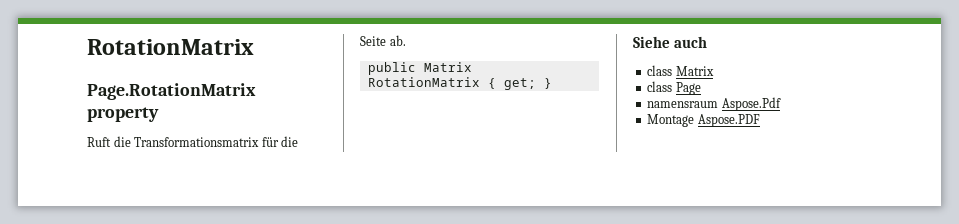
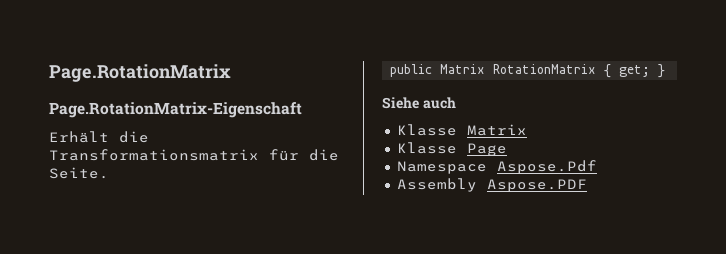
[87,39,254,55] [87,83,256,100] [87,107,159,122] [87,137,111,147] RotationMatrix // Page.RotationMatrix property // Ruft -> [49,64,231,82] [49,102,302,118] [49,131,109,143] Page.RotationMatrix // Page.RotationMatrix-Eigenschaft // Erhält
[360,35,406,46] Seite ab. -> [49,167,109,179] Seite.
[647,65,673,76] class -> [396,124,457,136] Klasse
[647,81,673,92] class -> [396,142,457,154] Klasse
[647,101,719,108] namensraum -> [396,161,487,174] Namespace
[647,114,695,127] Montage -> [396,178,477,192] Assembly

